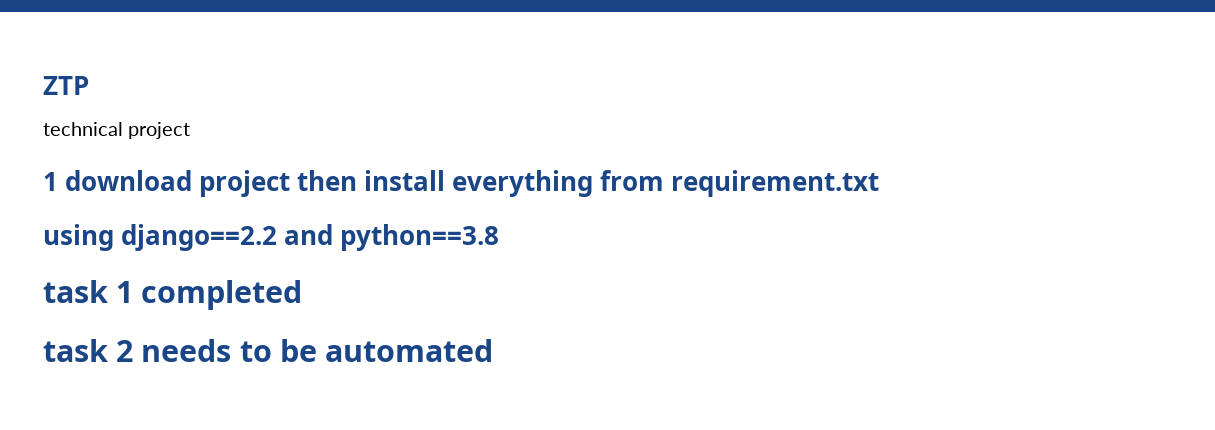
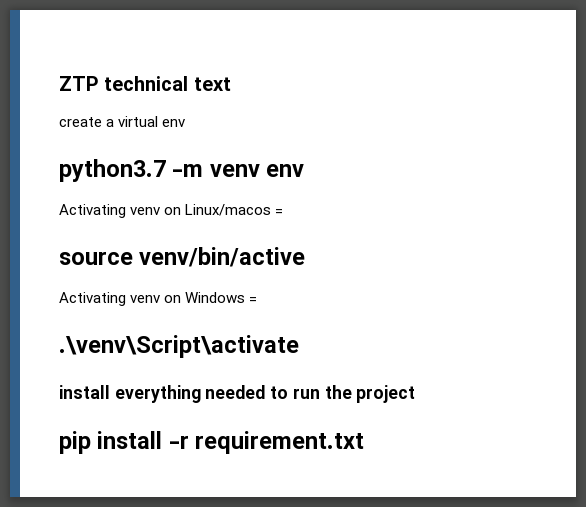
[43,122,191,139] [43,170,880,197] [43,224,500,251] [43,280,303,310] [43,339,494,362] // technical project // 1 download project then install everything from requirement.txt // using django==2.2 and python==3.8 // task 1 completed // task 2 needs to be automated -> [104,76,231,91] [59,116,186,127] [59,159,305,182] [59,204,284,218] [59,247,306,267] [59,292,258,306] [59,335,299,358] [59,385,416,403] [59,431,365,454] technical text // create a virtual env // python3.7 -m venv env // Activating venv on Linux/macos = // source venv/bin/active // Activating venv on Windows = // .\venv\Script\activate // install everything needed to run the project // pip install -r requirement.txt

